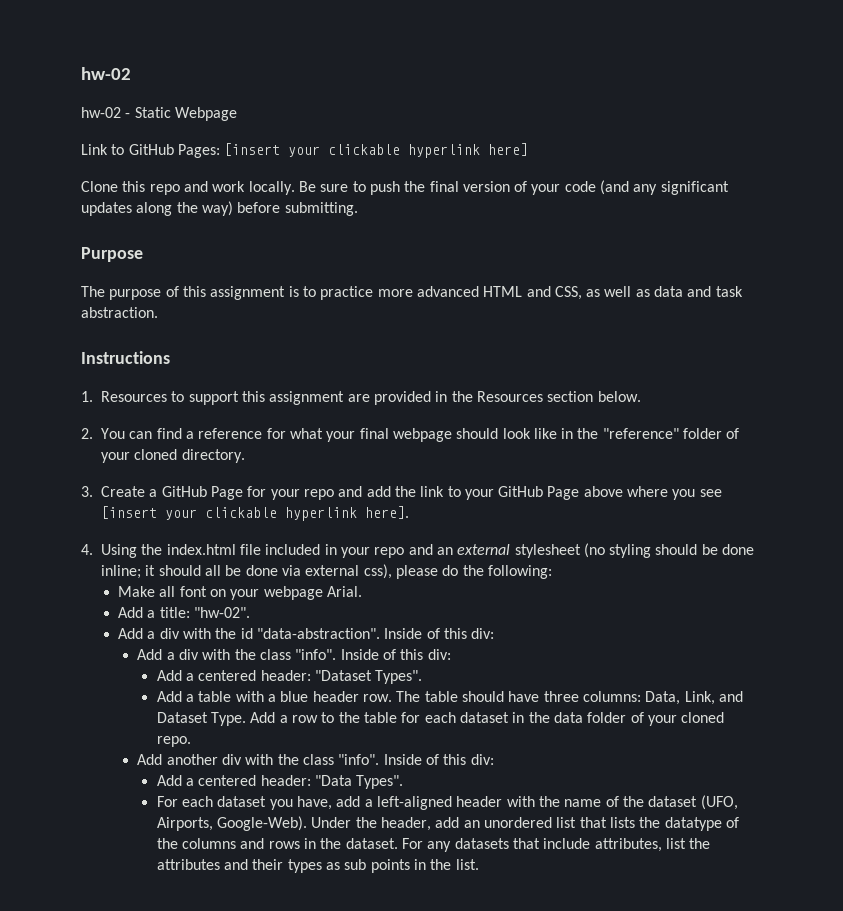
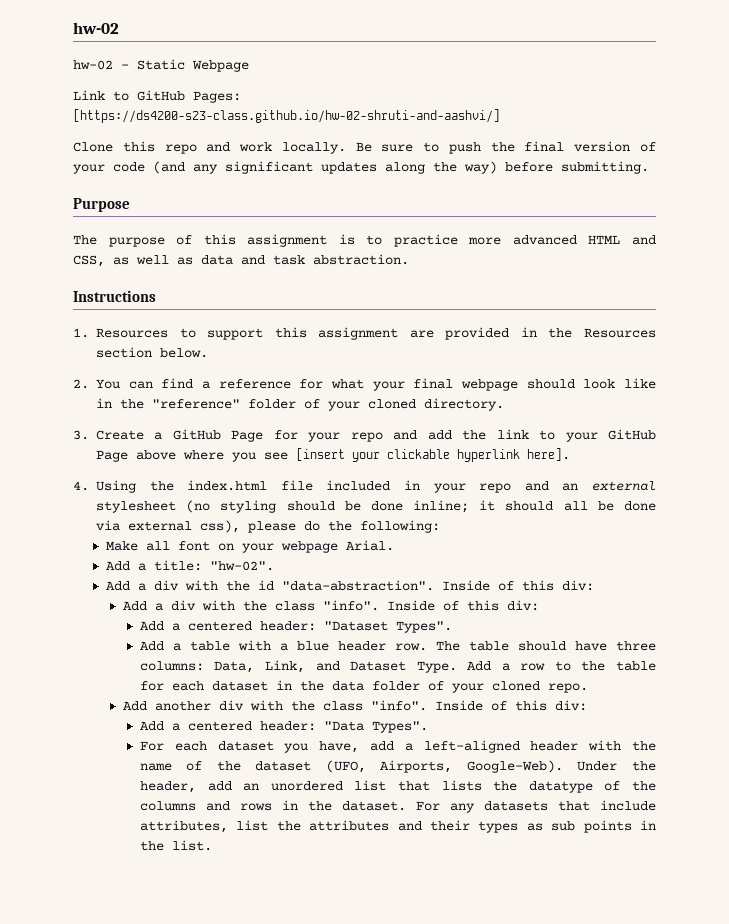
[224,143,529,158] [insert your clickable hyperlink here] -> [73,109,500,123] [https://ds4200-s23-class.github.io/hw-02-shruti-and-aashvi/]

